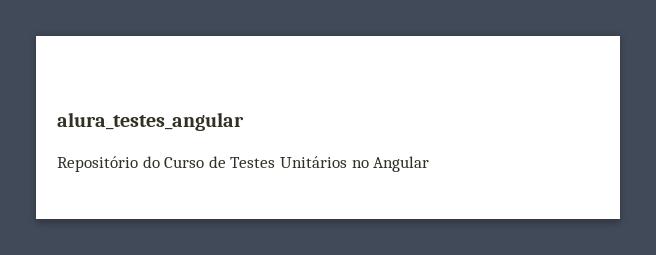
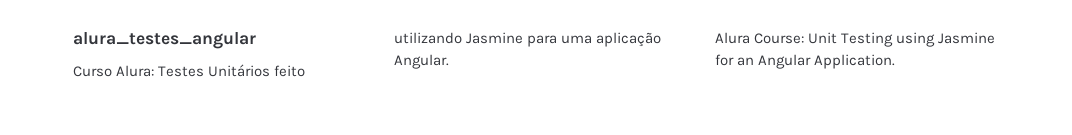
[57,156,430,172] Repositório do Curso de Testes Unitários no Angular -> [73,64,306,77] [394,32,662,47] [394,54,449,69] [715,32,996,47] [715,54,896,69] Curso Alura: Testes Unitários feito utilizando Jasmine para uma aplicação Angular. // Alura Course: Unit Testing using Jasmine for an Angular Application.

